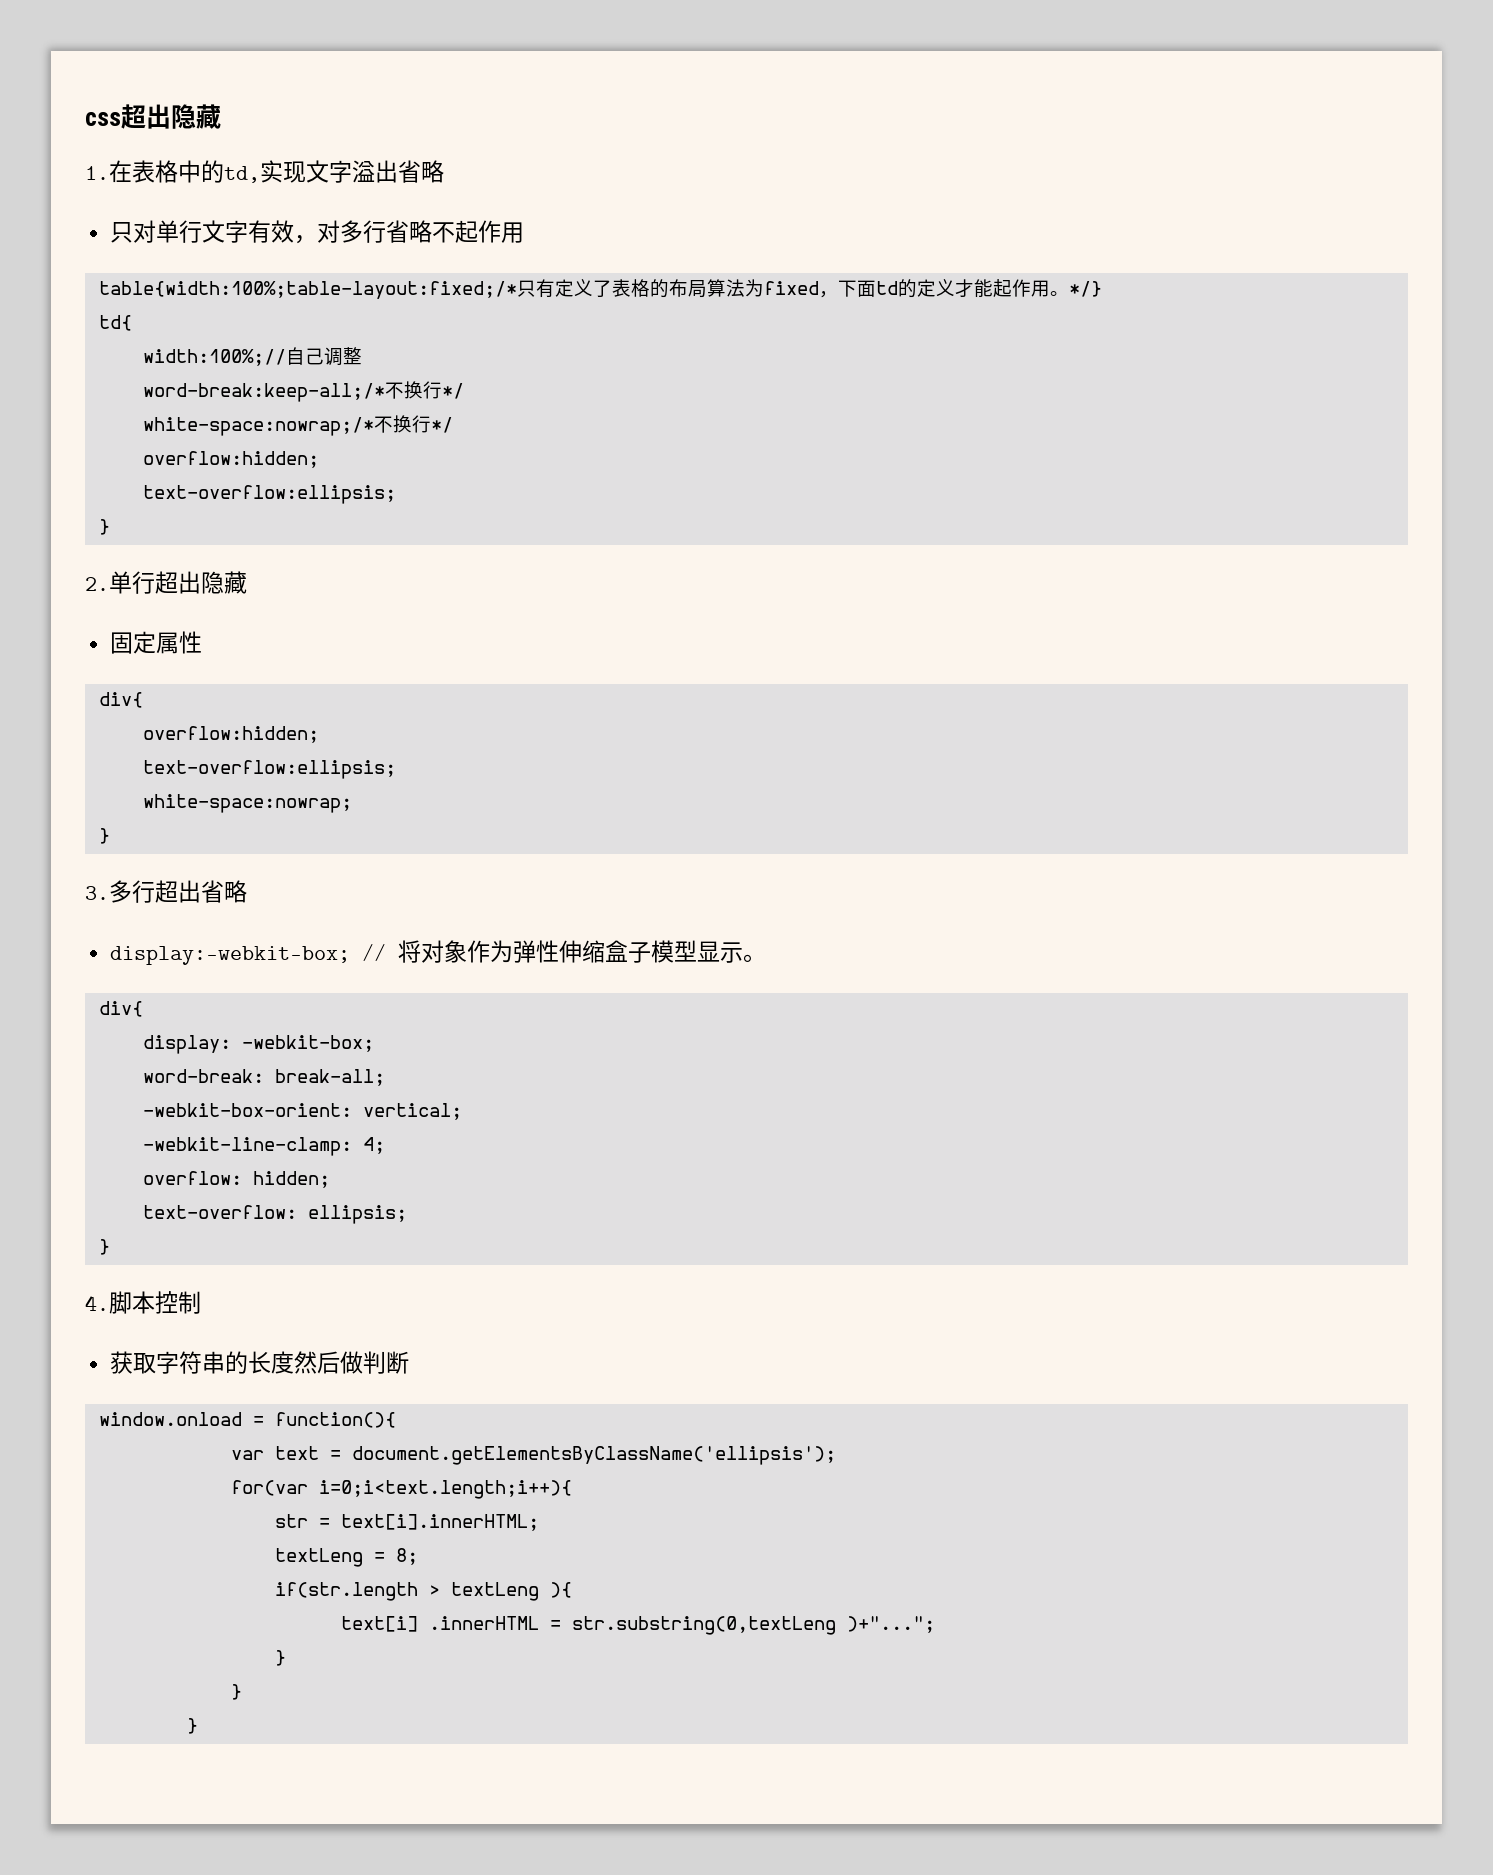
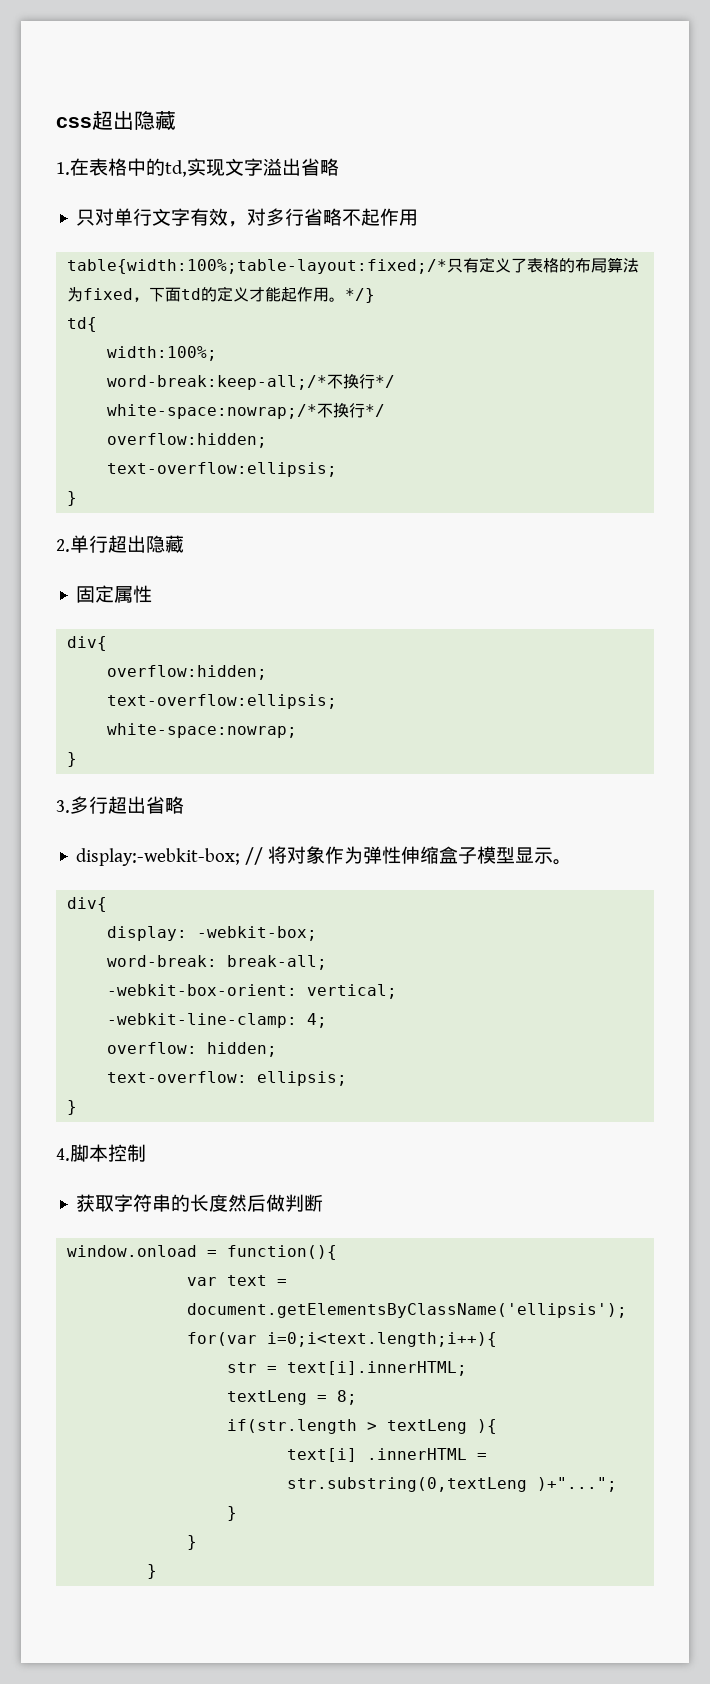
[142,347,362,366] width:100%;//自己调整 -> [107,346,218,361] width:100%;

